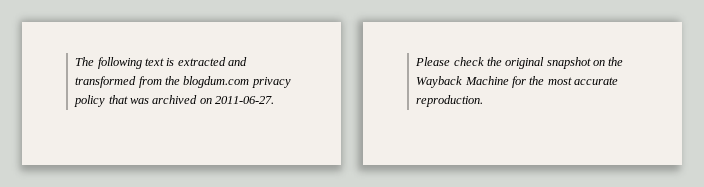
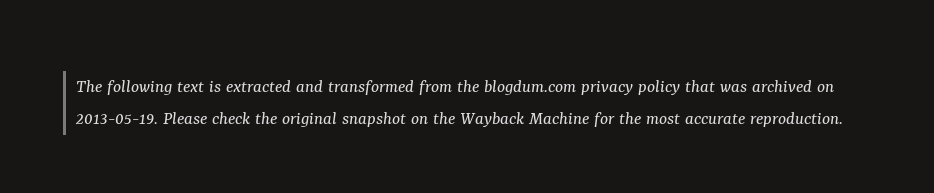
[215,96,275,104] 2011-06-27. -> [75,114,159,125] 2013-05-19.

